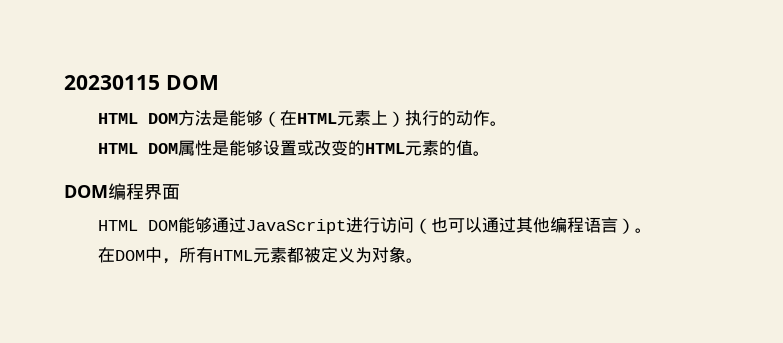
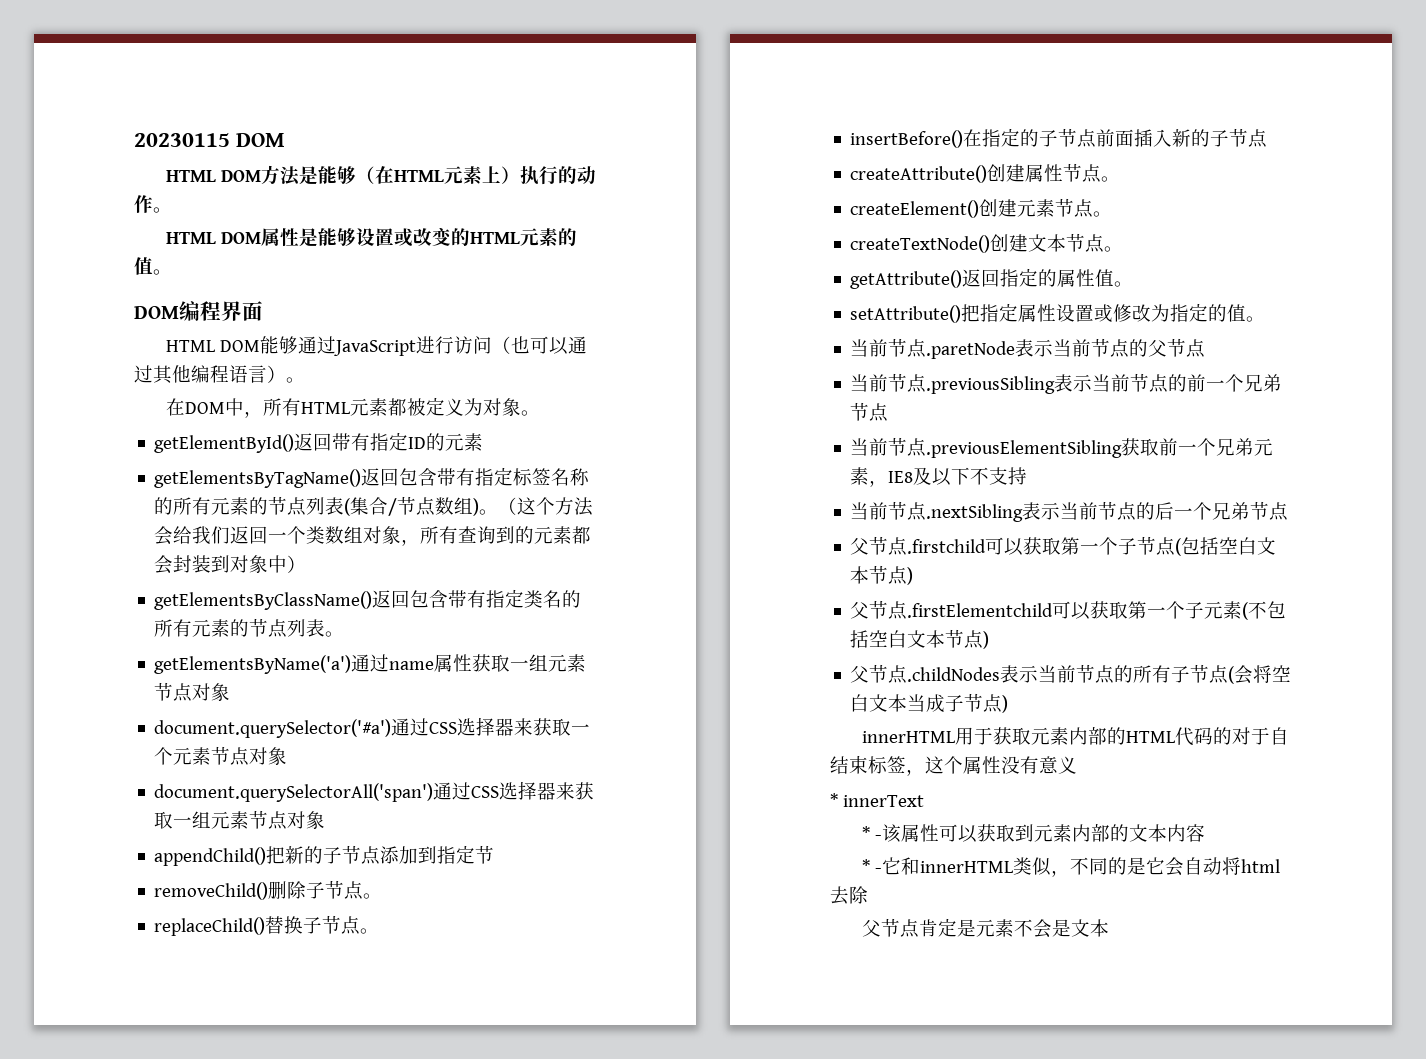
(424, 260) none -> [154,432,484,453] [154,467,590,488] [154,496,594,516] [154,526,592,546] [154,555,307,574] [154,589,582,610] [154,618,345,638] [154,654,587,674] [154,682,231,702] [154,717,591,738] [154,746,288,766] [154,781,595,802] [154,810,326,830] [154,845,495,866] [154,880,383,900] [154,915,380,936] [850,128,1268,148] [850,163,1121,183] [850,198,1113,218] [850,233,1124,253] [850,268,1134,289] [850,303,1266,323] [850,338,1206,359] [850,373,1283,394] [850,402,889,422] [850,437,1274,458] [850,467,1028,487] [850,501,1289,522] [850,536,1277,556] [850,565,914,585] [850,600,1287,620] [850,629,990,649] [850,664,1292,684] [850,693,1009,713] [861,727,1289,746] [830,755,1077,776] [830,793,924,807] [861,824,1205,843] [861,857,1280,877] [830,886,868,905] [861,918,1109,938] // getElementById()返回带有指定ID的元素 // getElementsByTagName()返回包含带有指定标签名称的所有元素的节点列表(集合/节点数组)。（这个方法会给我们返回一个类数组对象，所有查询到的元素都会封装到对象中） // getElementsByClassName()返回包含带有指定类名的所有元素的节点列表。 // getElementsByName('a')通过name属性获取一组元素节点对象 // document.querySelector('#a')通过CSS选择器来获取一个元素节点对象 // document.querySelectorAll('span')通过CSS选择器来获取一组元素节点对象 // appendChild()把新的子节点添加到指定节 // removeChild()删除子节点。 // replaceChild()替换子节点。 // insertBefore()在指定的子节点前面插入新的子节点 // createAttribute()创建属性节点。 // createElement()创建元素节点。 // createTextNode()创建文本节点。 // getAttribute()返回指定的属性值。 // setAttribute()把指定属性设置或修改为指定的值。 // 当前节点.paretNode表示当前节点的父节点 // 当前节点.previousSibling表示当前节点的前一个兄弟节点 // 当前节点.previousElementSibling获取前一个兄弟元素，IE8及以下不支持 // 当前节点.nextSibling表示当前节点的后一个兄弟节点 // 父节点.firstchild可以获取第一个子节点(包括空白文本节点) // 父节点.firstElementchild可以获取第一个子元素(不包括空白文本节点) // 父节点.childNodes表示当前节点的所有子节点(会将空白文本当成子节点) // innerHTML用于获取元素内部的HTML代码的对于自结束标签，这个属性没有意义 // * innerText // * -该属性可以获取到元素内部的文本内容 // * -它和innerHTML类似，不同的是它会自动将html去除 // 父节点肯定是元素不会是文本

